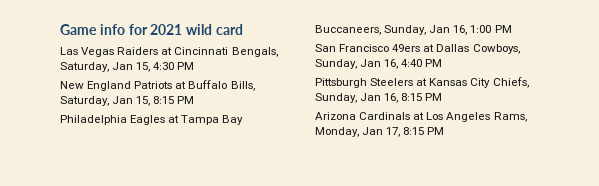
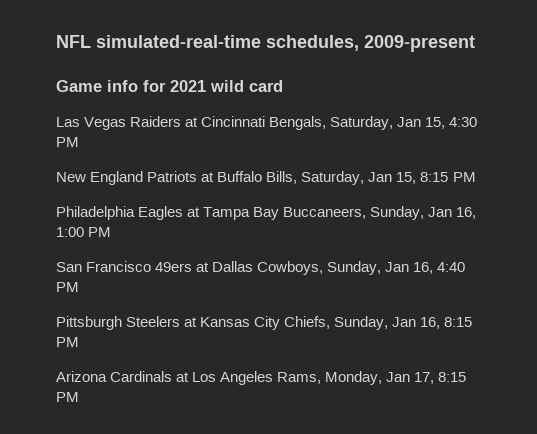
(60, 29) none -> [56,35,475,52] NFL simulated-real-time schedules, 2009-present //

